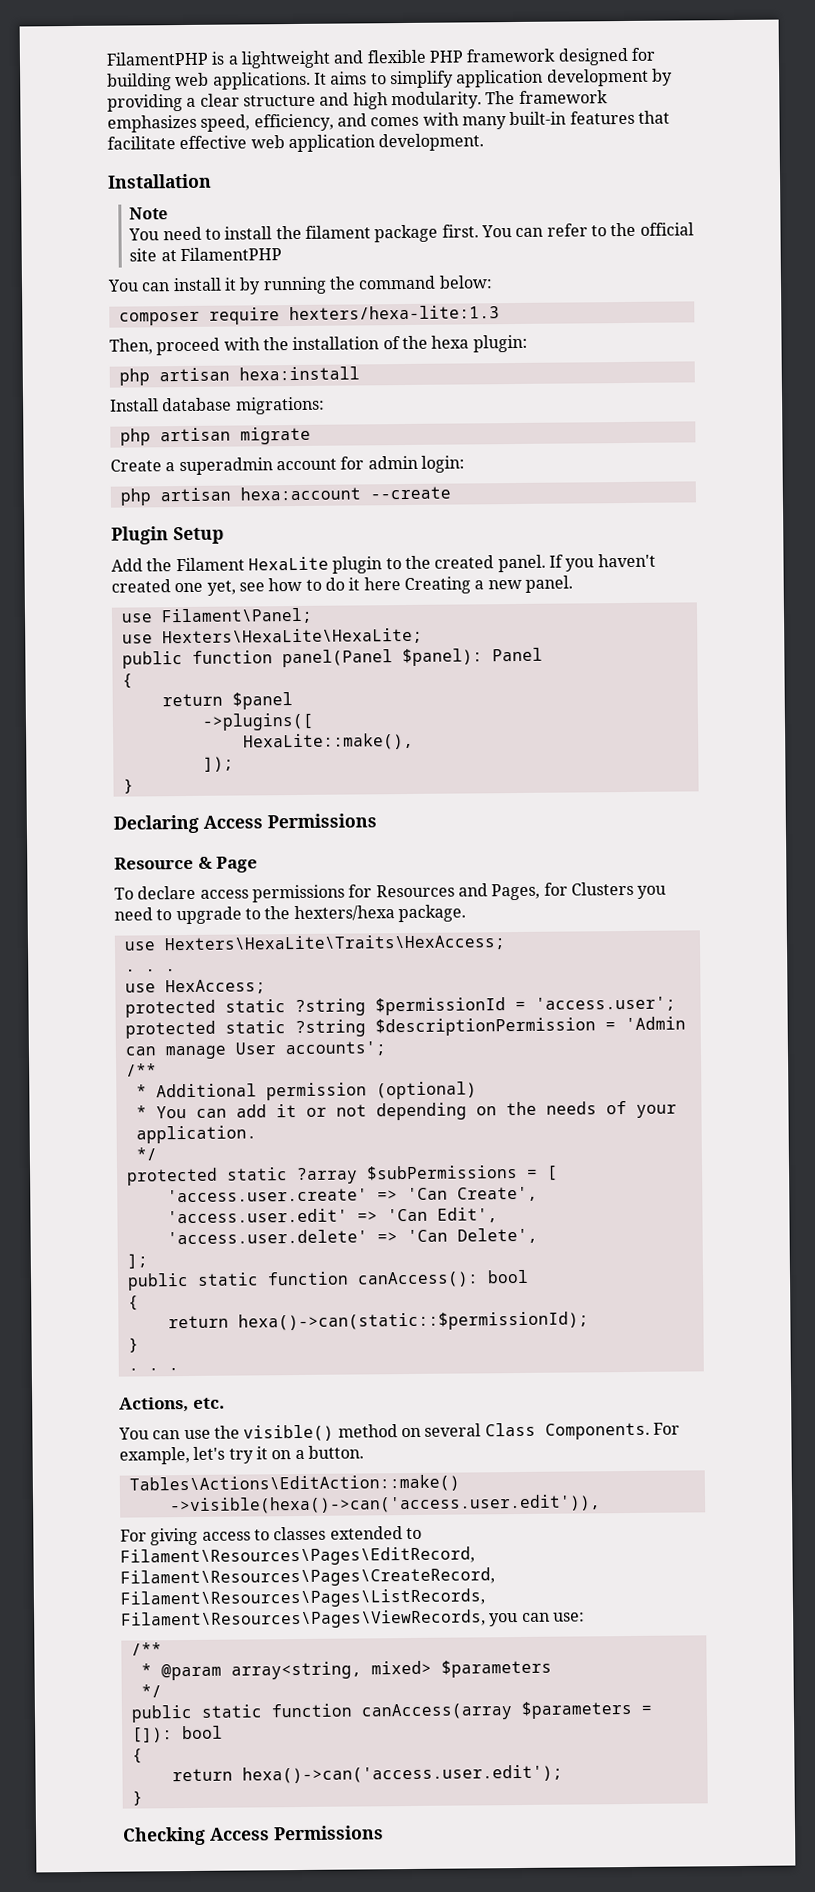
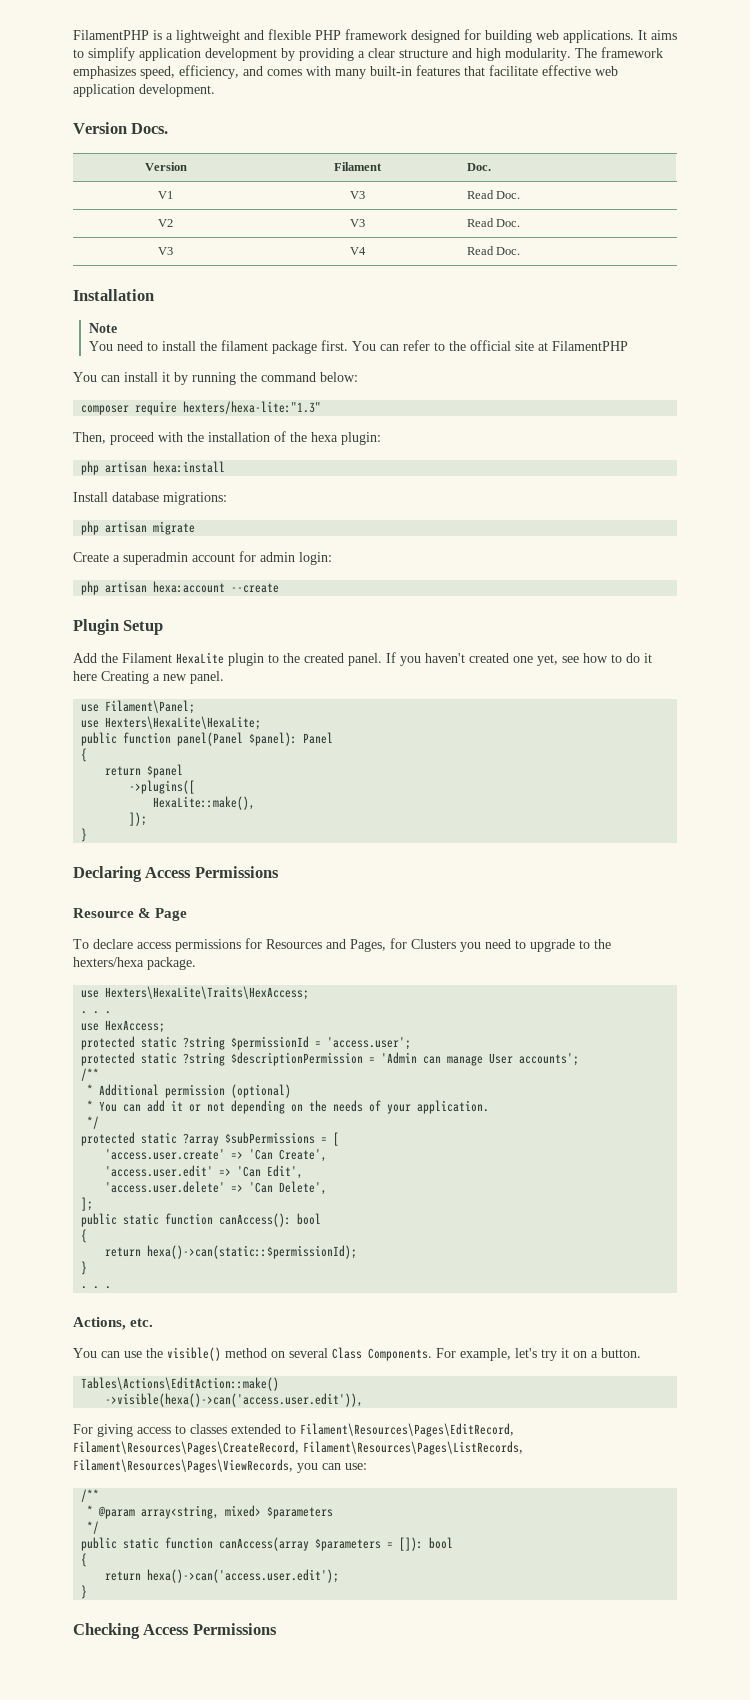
(485, 142) none -> [73,122,169,134] [144,162,187,171] [333,162,382,171] [466,163,491,171] [158,191,173,199] [349,191,365,199] [466,190,521,199] [158,219,173,227] [349,219,365,227] [466,218,521,227] [158,247,173,255] [349,247,366,255] [466,246,521,255] // Version Docs. // Version | Filament | Doc. // V1 | V3 | Read Doc. // V2 | V3 | Read Doc. // V3 | V4 | Read Doc.
[288,305,500,321] hexters/hexa-lite:1.3 -> [183,401,322,414] hexters/hexa-lite:"1.3"

